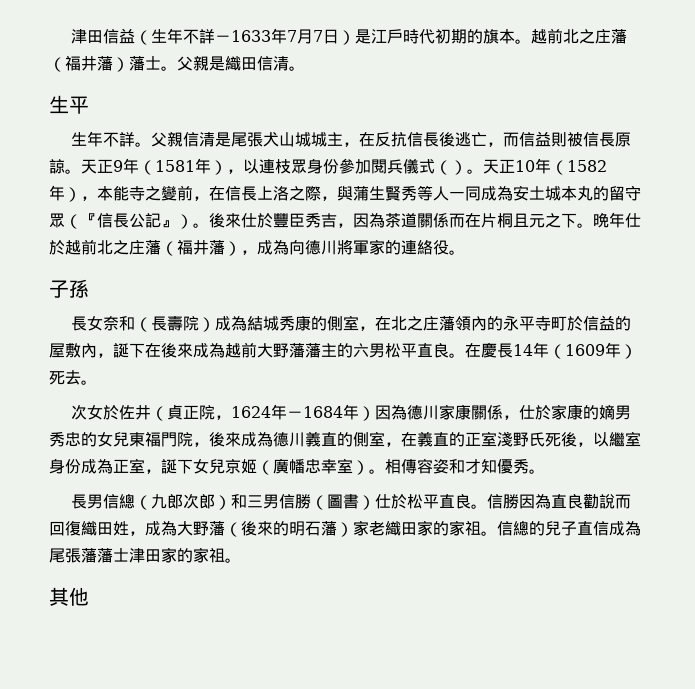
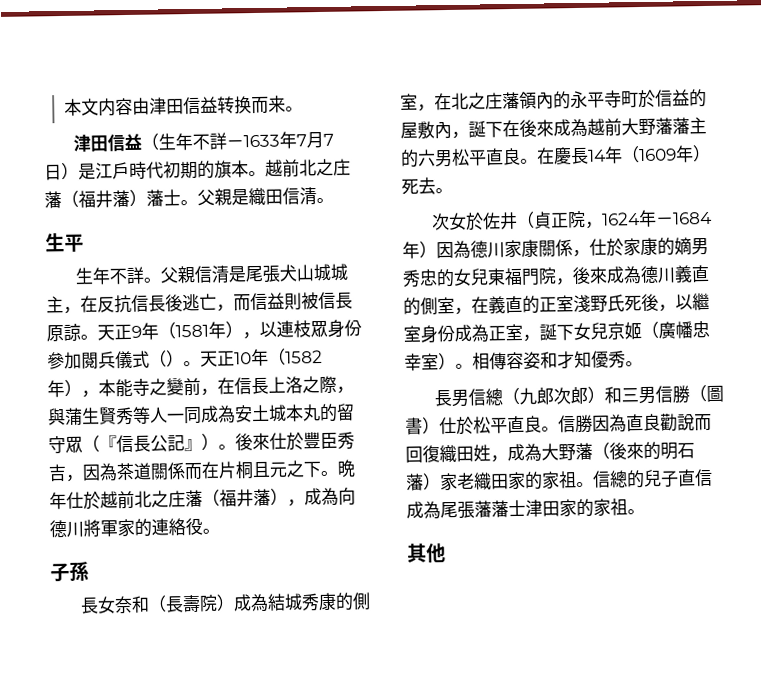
(71, 36) none -> [63,95,303,117] 本文内容由津田信益转换而来。 //

